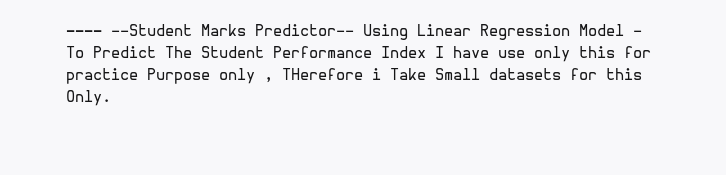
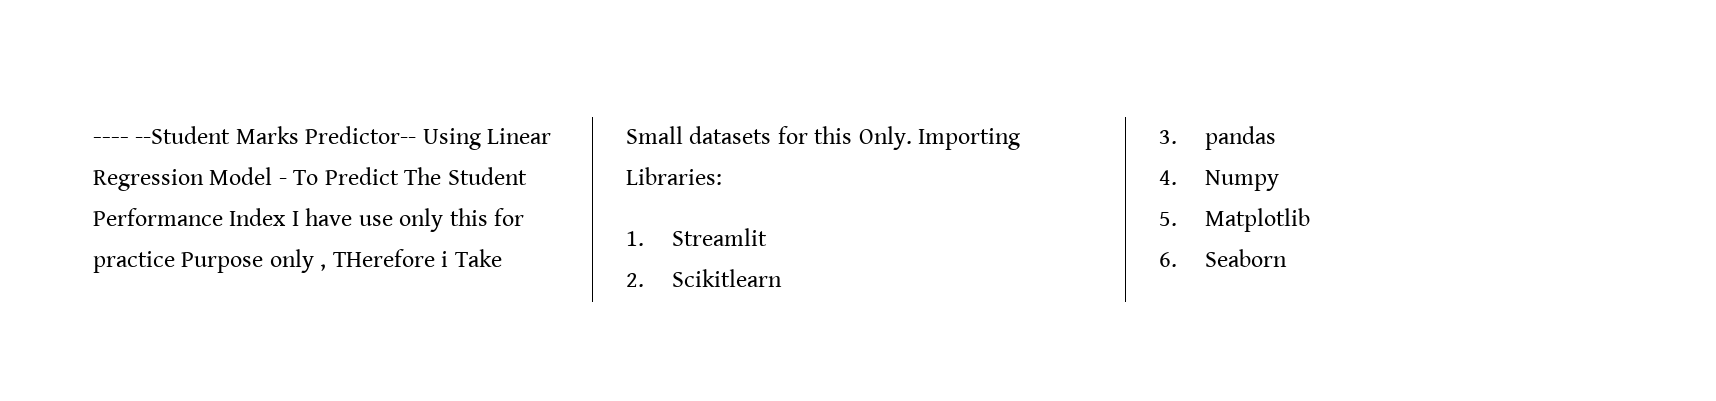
(111, 98) none -> [918,128,1021,150] [626,167,722,185] [626,228,768,246] [626,269,783,287] [1159,126,1277,150] [1159,170,1280,191] [1159,208,1311,232] [1159,249,1288,267] Importing Libraries: // 1. Streamlit // 2. Scikitlearn // 3. pandas // 4. Numpy // 5. Matplotlib // 6. Seaborn

